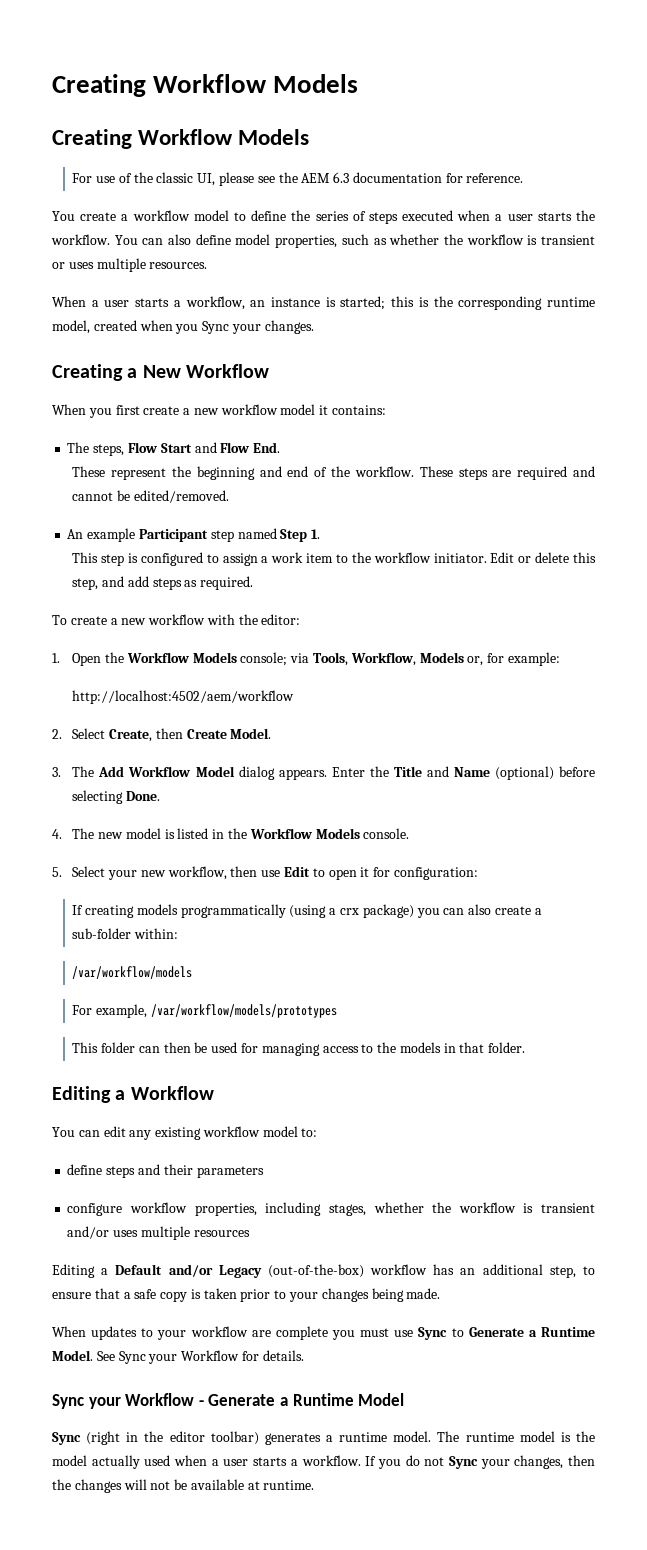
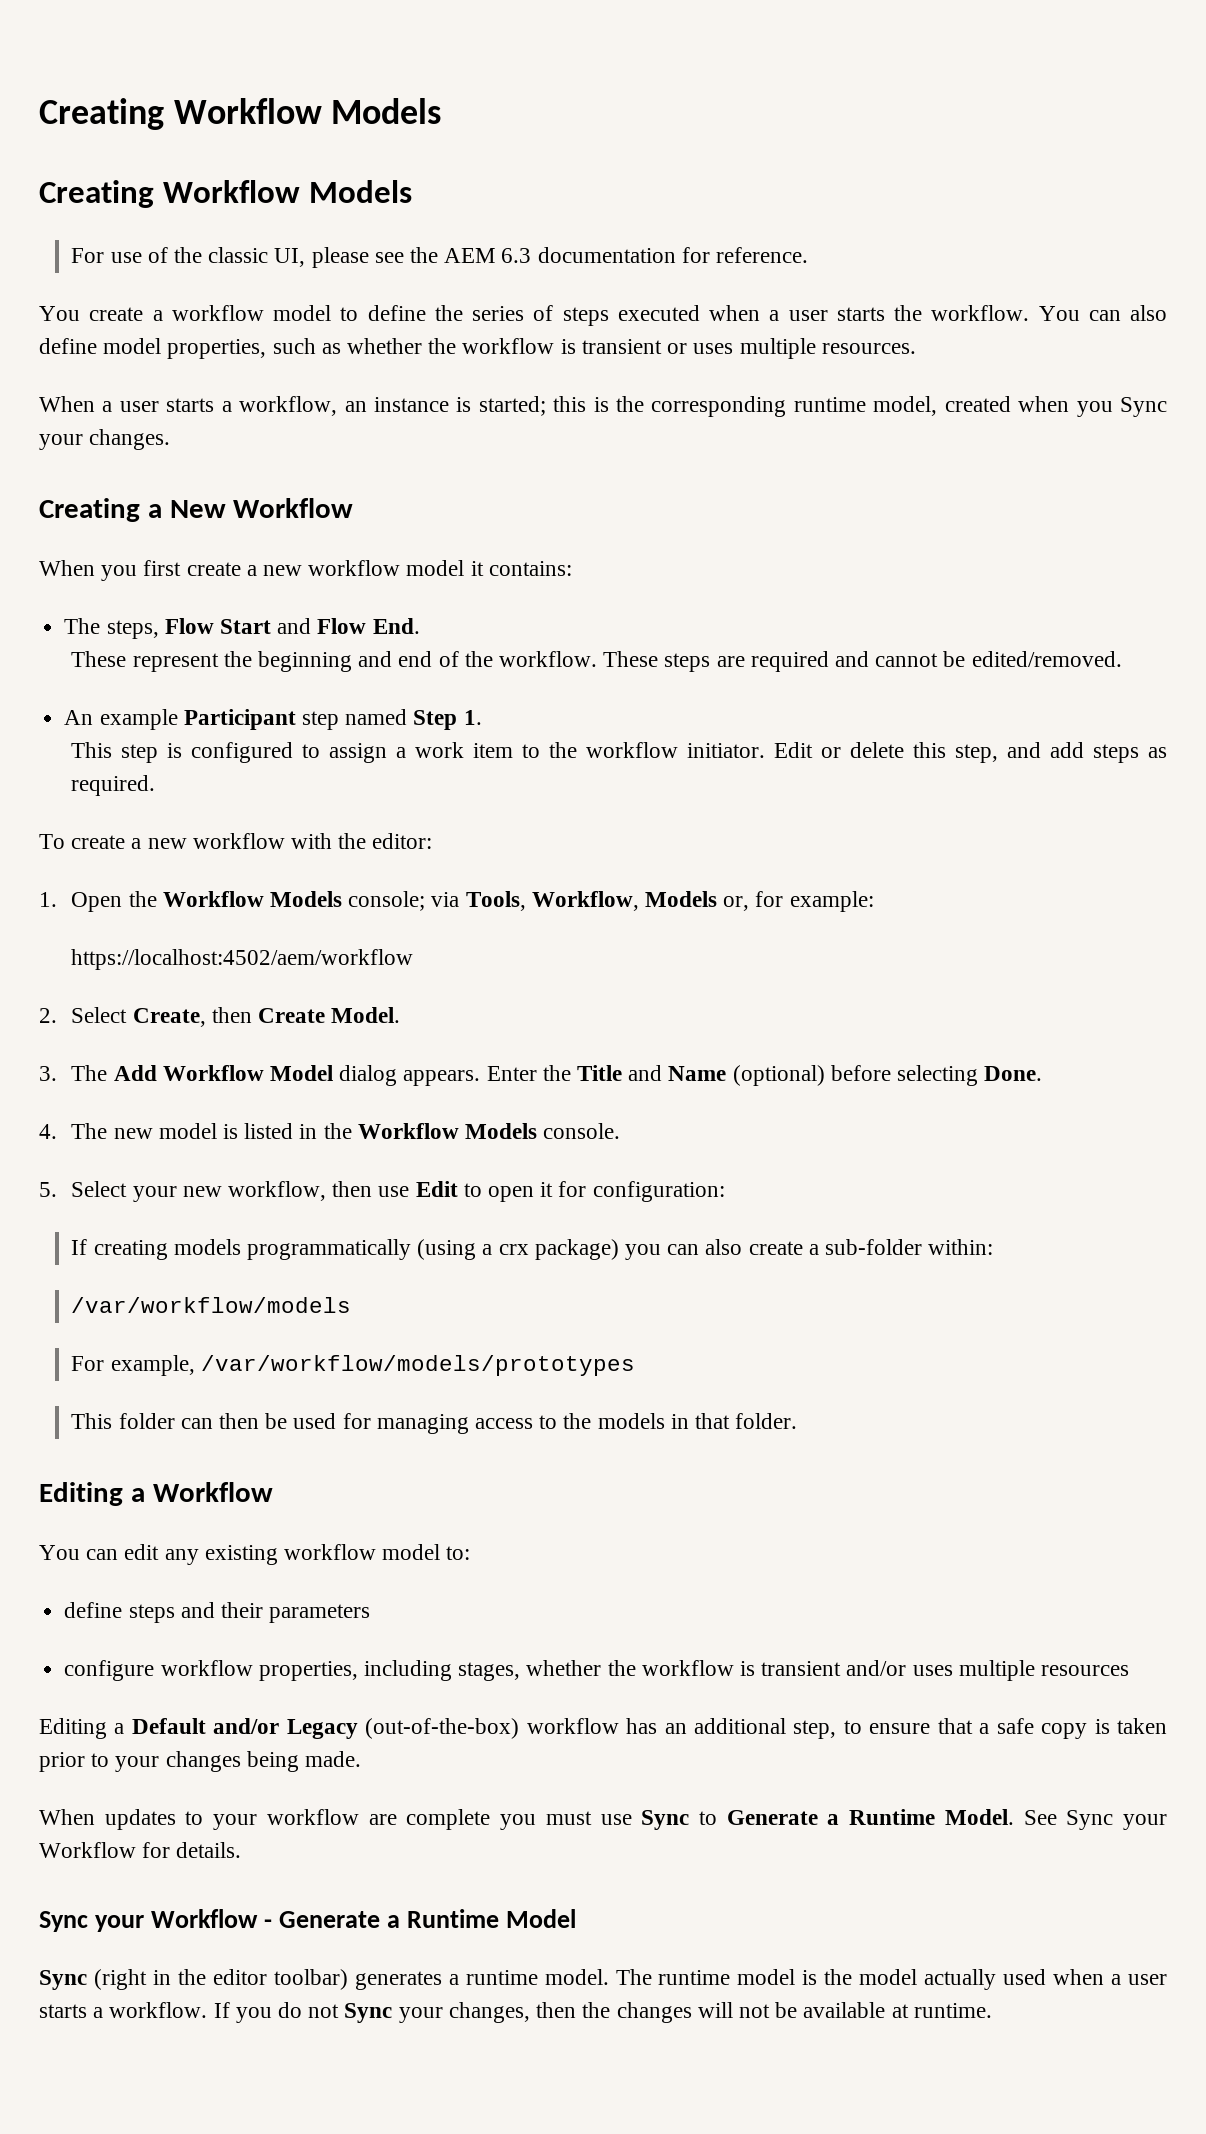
[72,690,295,704] http://localhost:4502/aem/workflow -> [71,949,414,970] https://localhost:4502/aem/workflow

